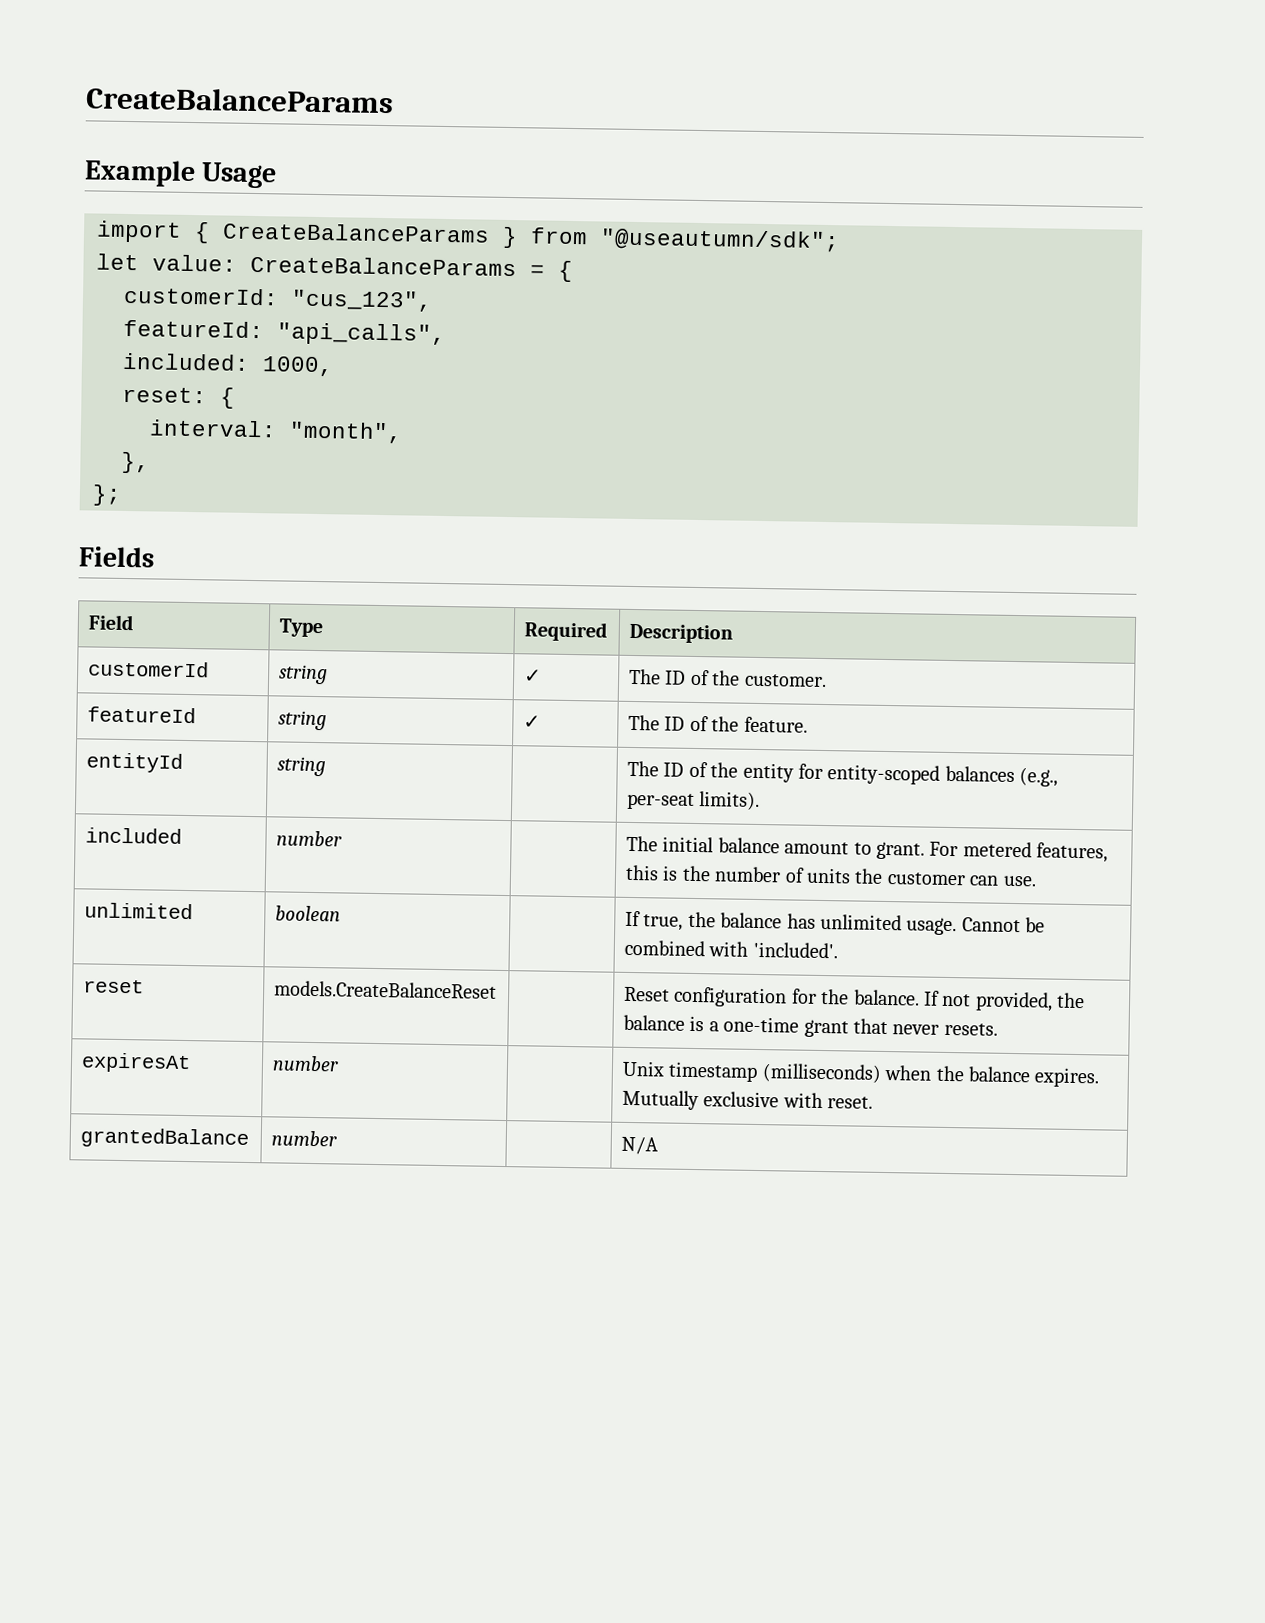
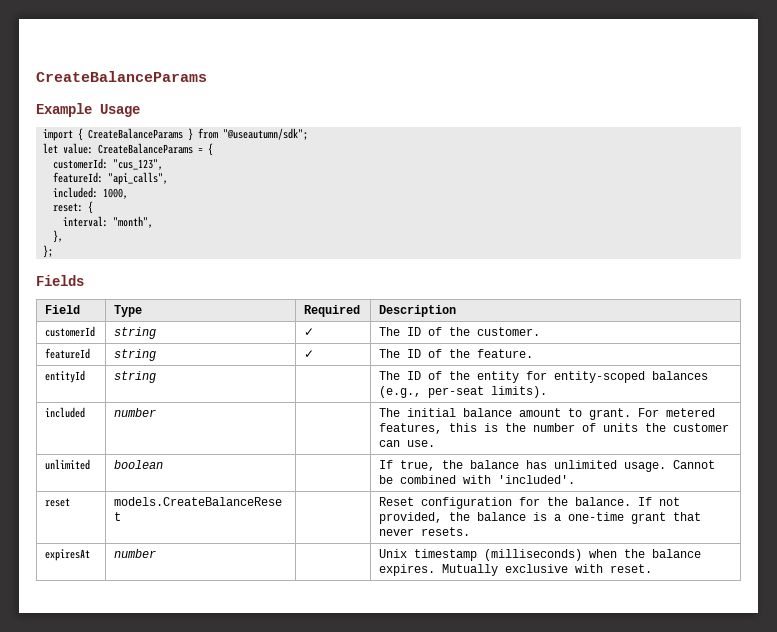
[80,1127,250,1150] [271,1130,338,1147] [621,1136,659,1155] // grantedBalance | number | | N/A -> (653, 568) none

